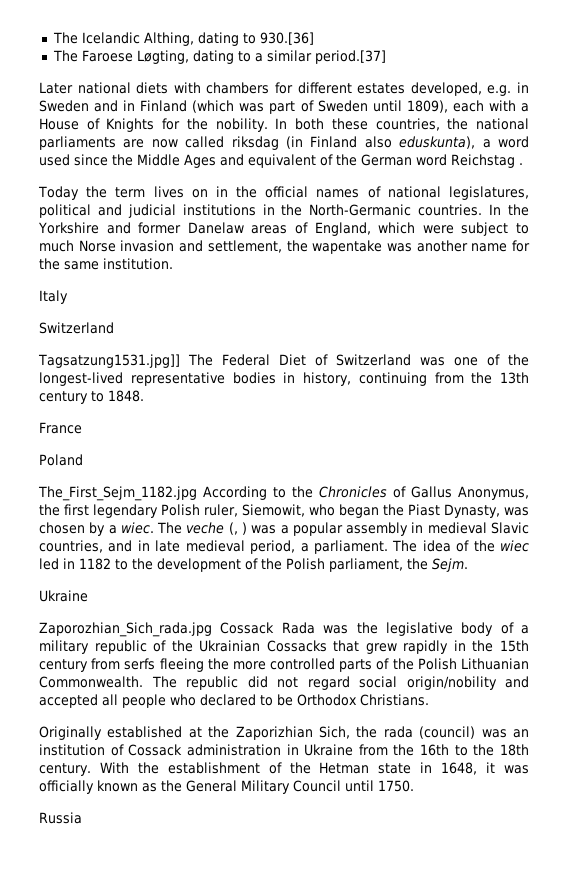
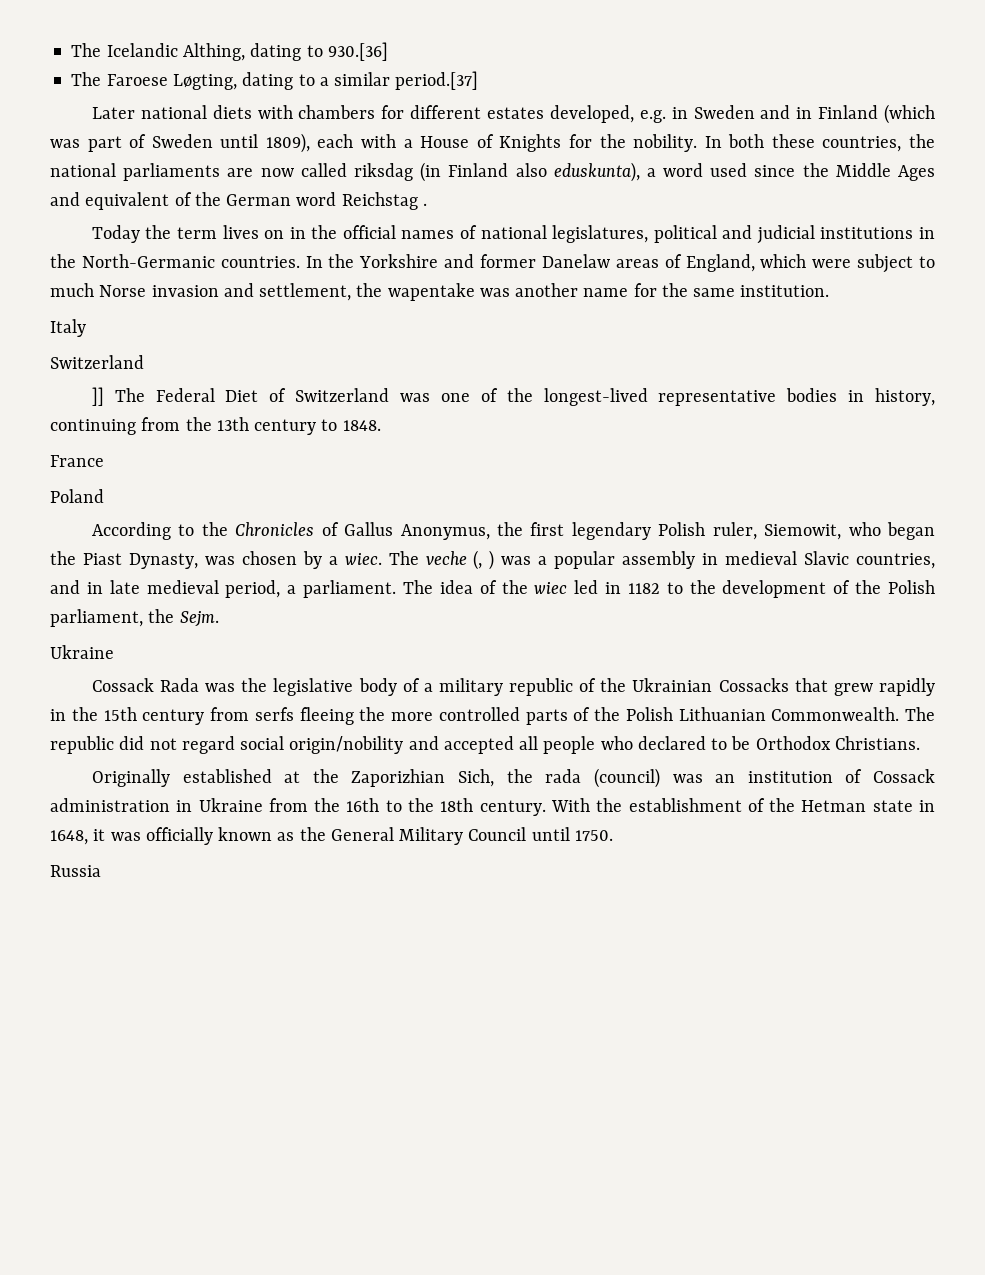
[38,354,180,368] Tagsatzung1531.jpg]] -> [91,387,104,406] ]]
[38,486,197,501] The_First_Sejm_1182.jpg -> (104, 496) none
[39,622,212,637] Zaporozhian_Sich_rada.jpg -> (114, 652) none

